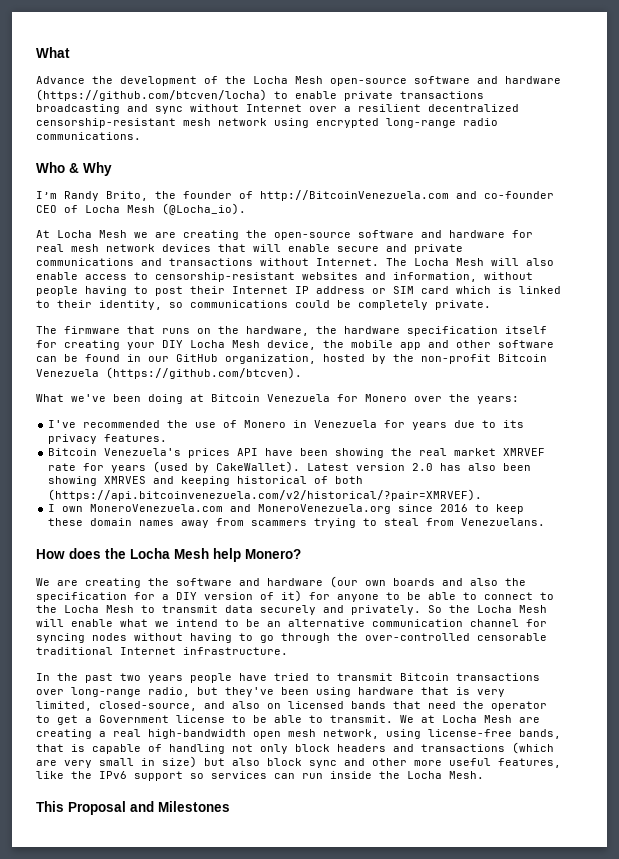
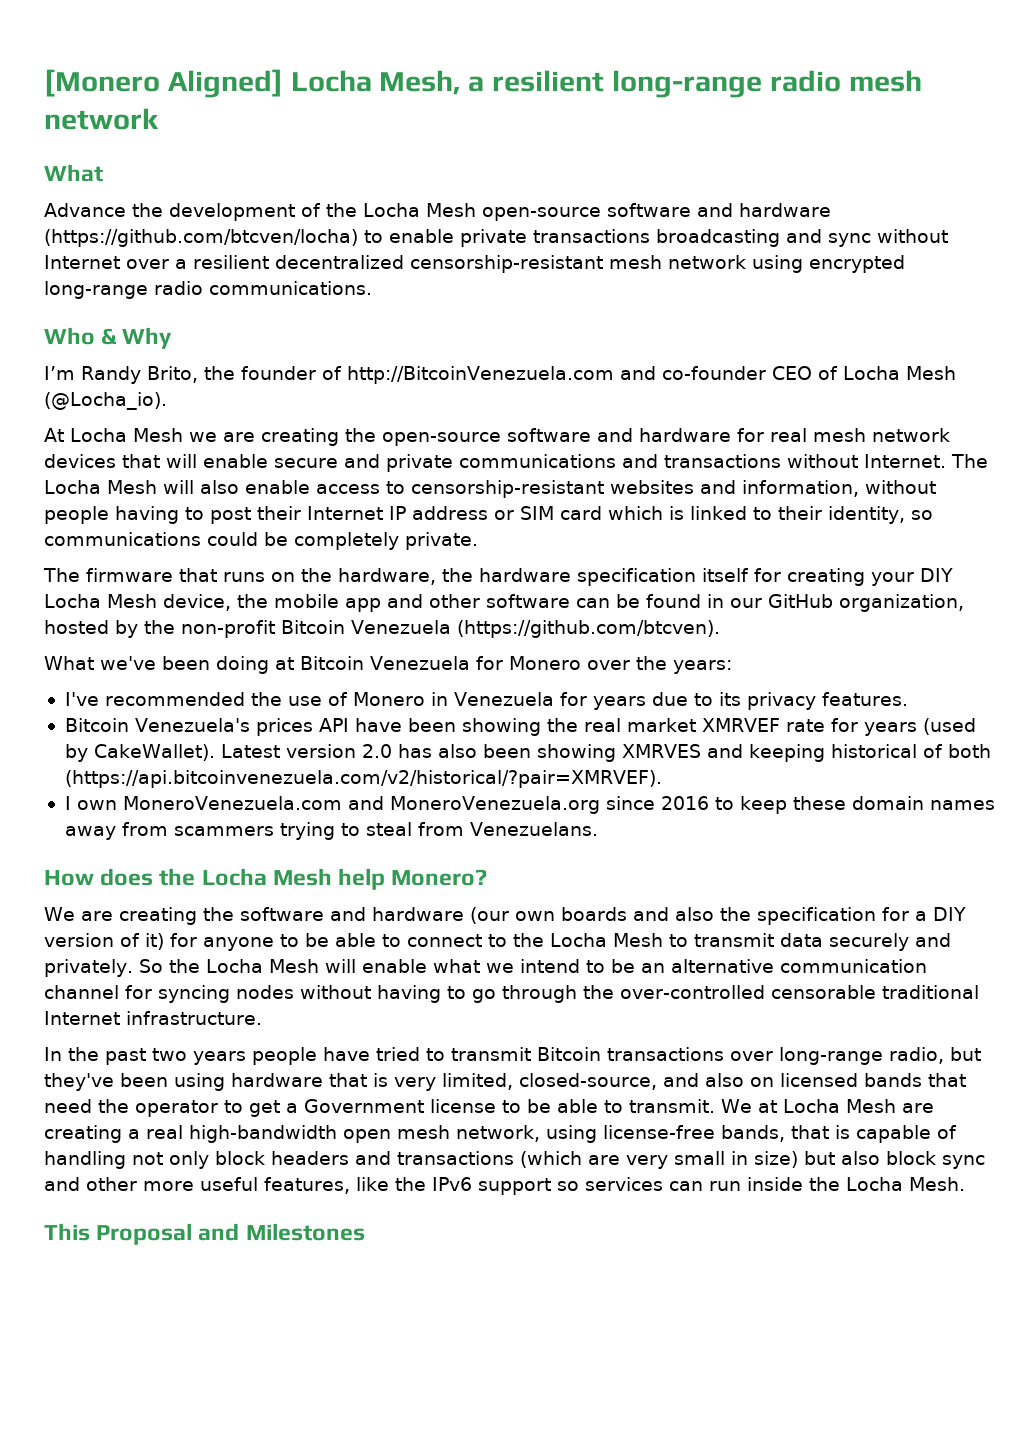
(36, 52) none -> [44,69,922,98] [44,108,159,130] [Monero Aligned] Locha Mesh, a resilient long-range radio mesh network //

